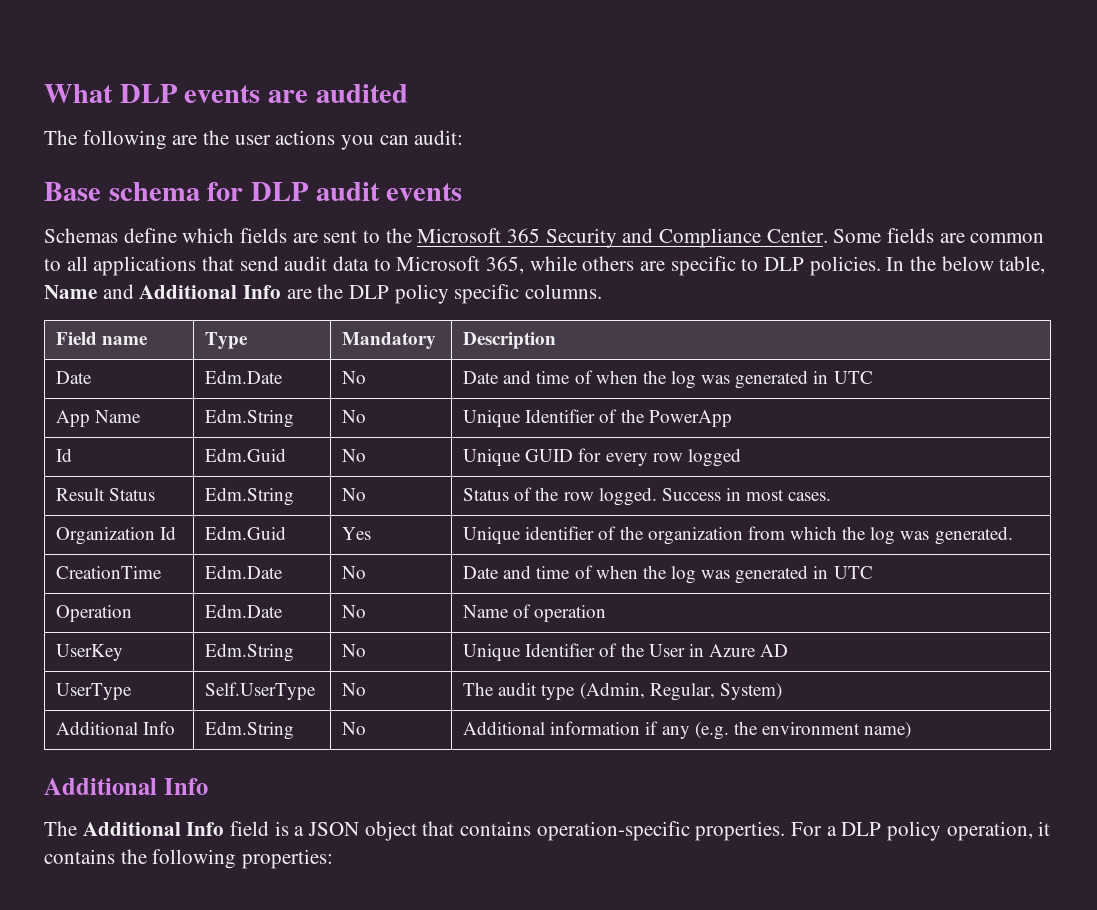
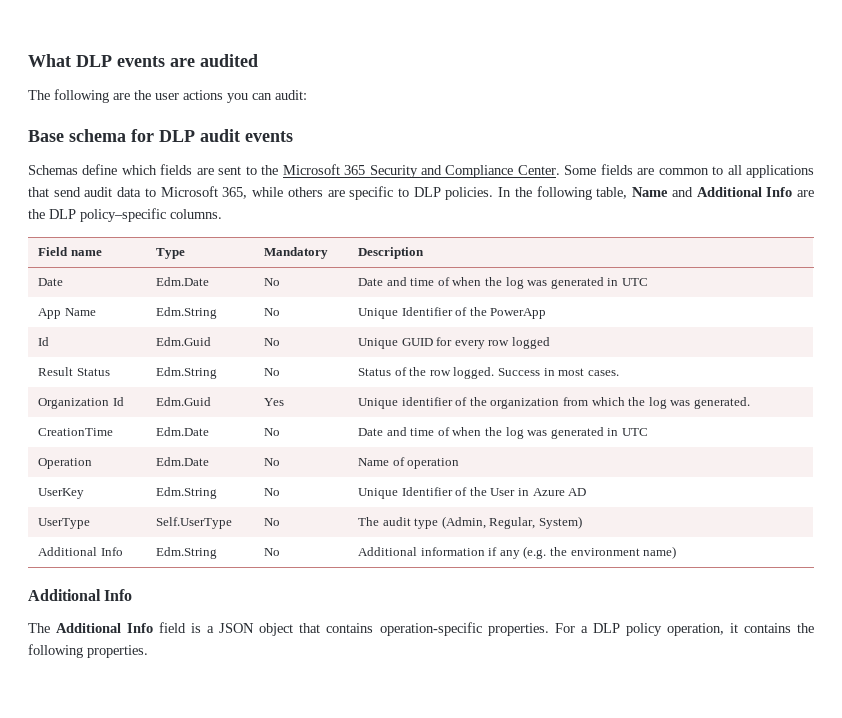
[941,256,994,271] below -> [536,186,592,200] following
[394,284,520,304] policy specific -> [80,208,166,222] policy–specific
[242,849,334,869] properties: -> [87,645,148,658] properties.

